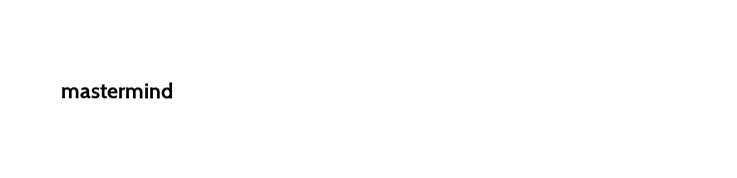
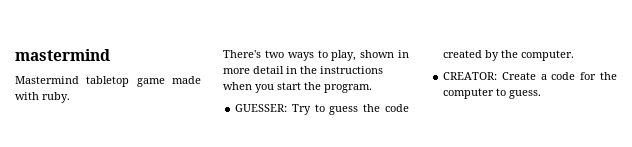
(174, 90) none -> [15,76,201,87] [15,92,70,103] [223,50,409,61] [223,66,383,74] [223,82,372,93] [235,104,409,115] [443,50,575,61] [443,72,617,80] [443,88,542,99] // Mastermind tabletop game made with ruby. // There's two ways to play, shown in more detail in the instructions when you start the program. // GUESSER: Try to guess the code created by the computer. // CREATOR: Create a code for the computer to guess.

